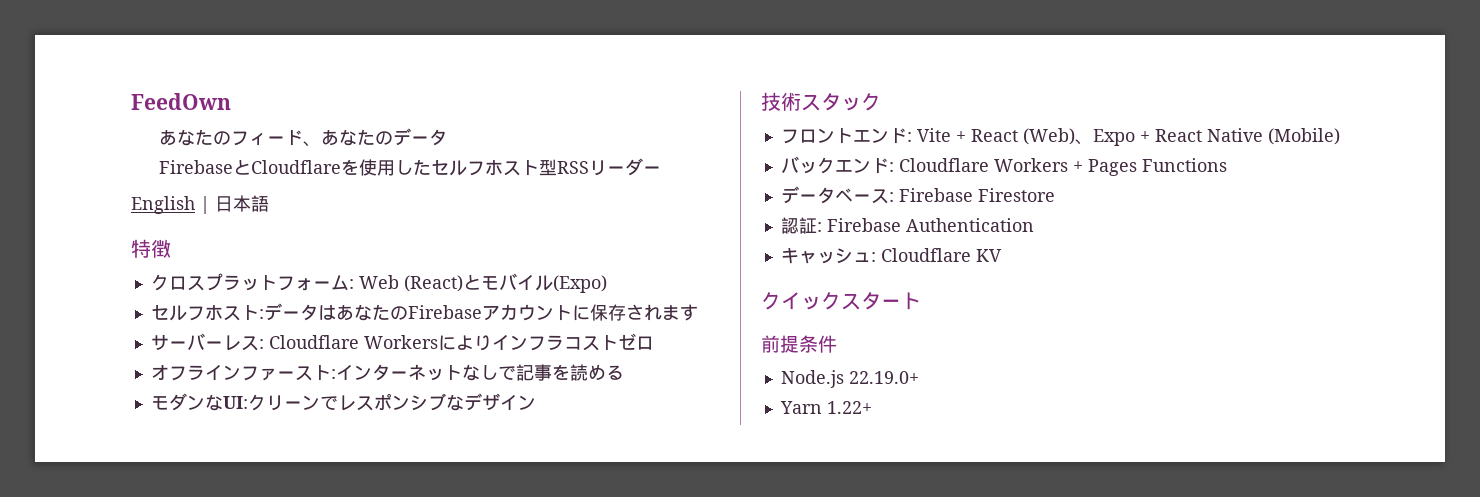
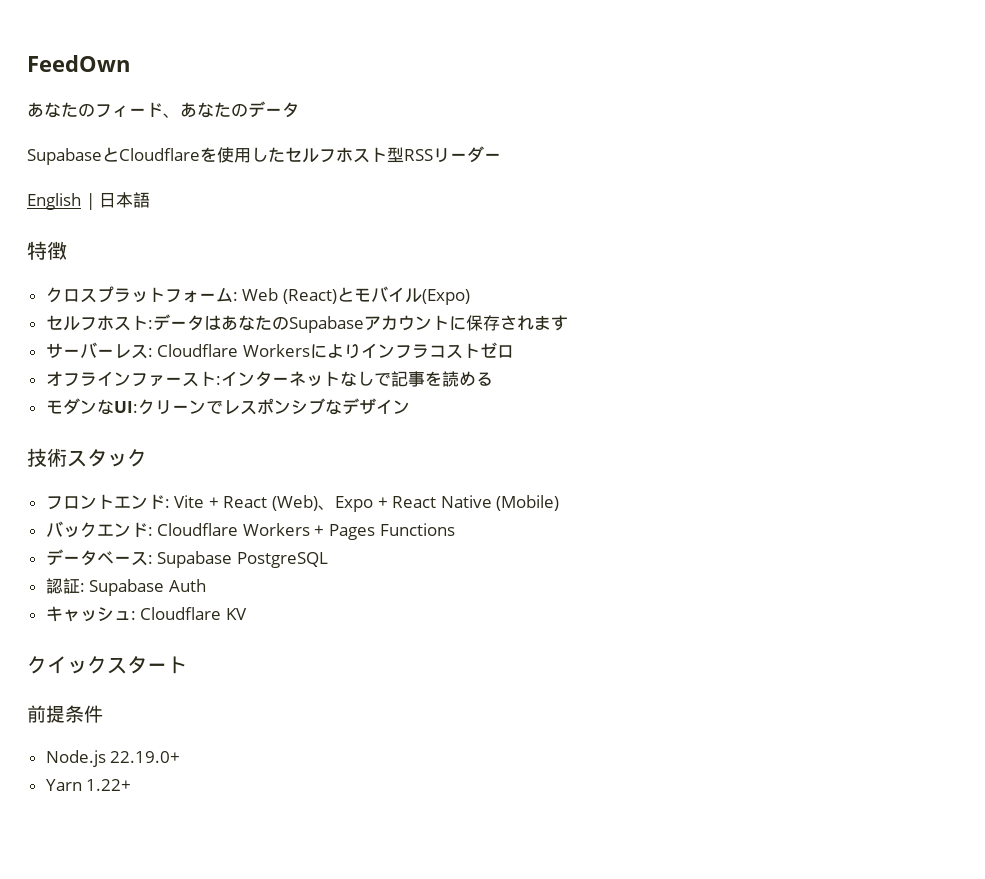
[158,160,233,174] Firebase -> [27,148,102,165] Supabase
[407,305,482,319] Firebase -> [288,316,364,333] Supabase
[898,188,1055,202] Firebase Firestore -> [157,551,328,568] Supabase PostgreSQL
[826,218,1034,232] Firebase Authentication -> [89,579,206,596] Supabase Auth

